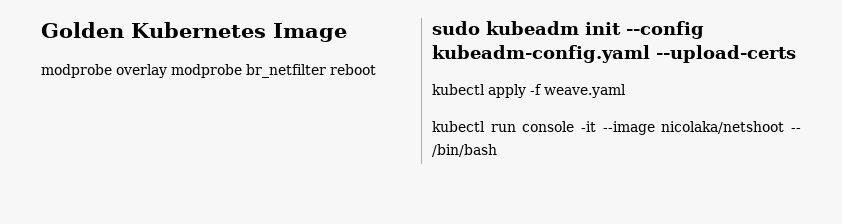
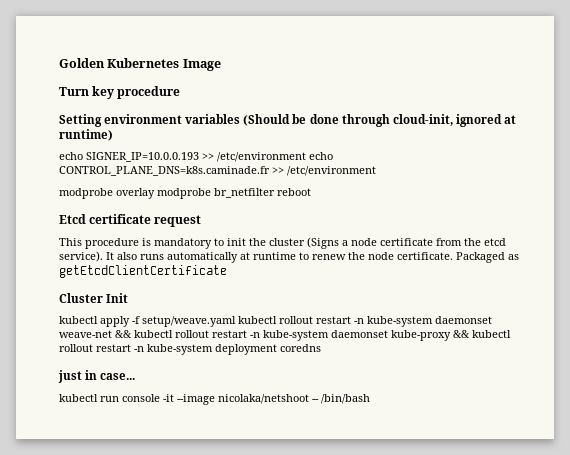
(347, 32) none -> [59,86,181,99] [59,114,516,127] [59,129,113,141] [59,152,333,162] [59,166,376,176] // Turn key procedure // Setting environment variables (Should be done through cloud-init, ignored at runtime) // echo SIGNER_IP=10.0.0.193 >> /etc/environment echo CONTROL_PLANE_DNS=k8s.caminade.fr >> /etc/environment
[432,21,704,39] [432,45,796,63] [432,84,626,98] sudo kubeadm init --config kubeadm-config.yaml --upload-certs // kubectl apply -f weave.yaml -> [59,214,202,227] [59,237,506,249] [59,251,519,263] [59,265,227,278] [59,293,129,303] [59,316,492,327] [59,330,511,341] [59,344,321,355] [58,370,136,383] Etcd certificate request // This procedure is mandatory to init the cluster (Signs a node certificate from the etcd service). It also runs automatically at runtime to renew the node certificate. Packaged as getEtcdClientCertificate // Cluster Init // kubectl apply -f setup/weave.yaml kubectl rollout restart -n kube-system daemonset weave-net && kubectl rollout restart -n kube-system daemonset kube-proxy && kubectl rollout restart -n kube-system deployment coredns // just in case...

